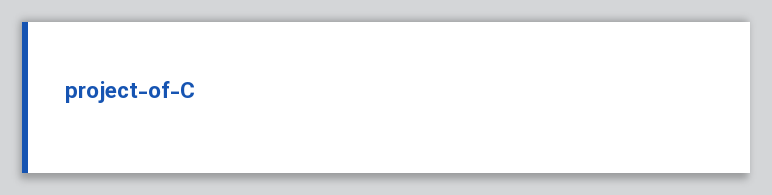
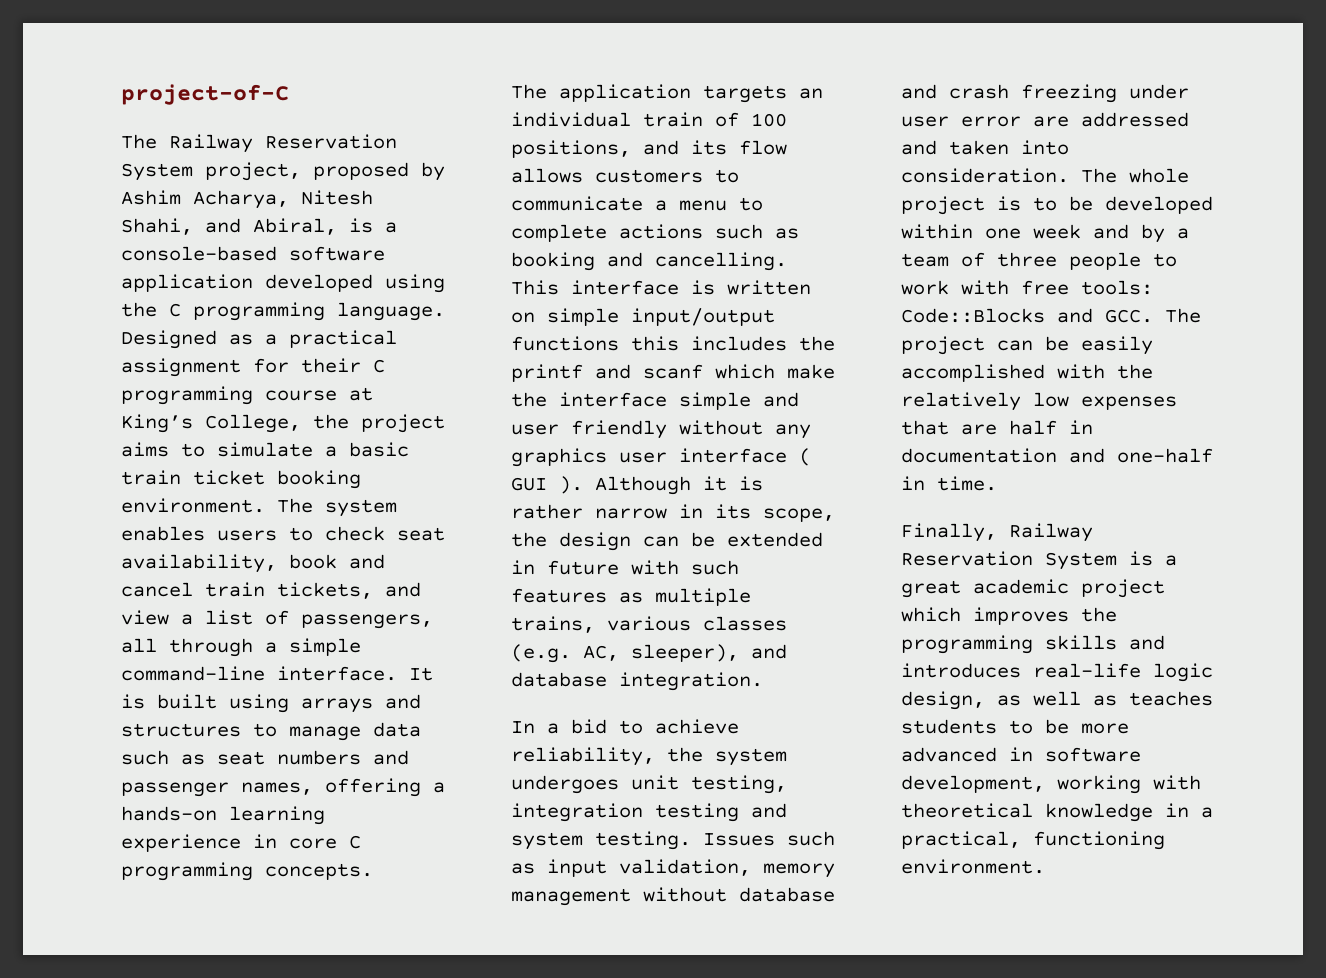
(195, 92) none -> [121,134,397,153] [121,162,445,181] [121,190,373,209] [121,218,397,235] [121,246,385,261] [121,274,445,293] [121,302,445,321] [121,330,397,349] [121,358,385,377] [121,386,373,405] [121,414,445,433] [121,442,409,457] [121,470,361,489] [121,498,397,517] [121,526,445,541] [121,554,385,573] [121,582,421,599] [121,610,433,629] [121,638,361,657] [121,666,433,681] [121,694,421,713] [121,722,421,741] [121,750,409,765] [121,778,445,797] [121,806,325,825] [121,834,361,852] [121,862,373,881] [511,84,823,103] [511,112,787,127] [511,140,787,158] [511,168,739,183] [511,196,763,211] [511,224,799,242] [511,252,787,271] [511,280,811,295] [511,308,775,326] [511,336,835,351] [511,364,835,382] [511,392,799,410] [511,420,811,439] [511,448,811,467] [511,476,763,495] [511,504,835,522] [511,532,823,551] [511,560,739,575] [511,588,751,606] [511,616,787,633] [511,644,787,663] [511,672,763,691] [511,719,739,734] [511,747,787,766] [511,775,787,794] [511,803,787,822] [511,831,835,850] [511,859,835,878] [511,887,835,906] [901,84,1189,103] [901,112,1189,127] [901,140,1069,155] [901,168,1189,183] [901,196,1213,215] [901,224,1189,243] [901,252,1177,270] [901,280,1153,295] [901,308,1201,323] [901,336,1153,355] [901,364,1153,382] [901,392,1177,411] [901,420,1093,435] [901,448,1213,463] [901,476,997,491] [901,523,1093,542] [901,551,1177,570] [901,579,1165,598] [901,607,1117,625] [901,635,1165,654] [901,663,1213,682] [901,691,1213,710] [901,719,1129,734] [901,747,1141,762] [901,775,1201,794] [901,803,1213,822] [901,831,1165,850] [901,859,1045,874] // The Railway Reservation System project, proposed by Ashim Acharya, Nitesh Shahi, and Abiral, is a console-based software application developed using the C programming language. Designed as a practical assignment for their C programming course at King’s College, the project aims to simulate a basic train ticket booking environment. The system enables users to check seat availability, book and cancel train tickets, and view a list of passengers, all through a simple command-line interface. It is built using arrays and structures to manage data such as seat numbers and passenger names, offering a hands-on learning experience in core C programming concepts. // The application targets an individual train of 100 positions, and its flow allows customers to communicate a menu to complete actions such as booking and cancelling. This interface is written on simple input/output functions this includes the printf and scanf which make the interface simple and user friendly without any graphics user interface ( GUI ). Although it is rather narrow in its scope, the design can be extended in future with such features as multiple trains, various classes (e.g. AC, sleeper), and database integration. // In a bid to achieve reliability, the system undergoes unit testing, integration testing and system testing. Issues such as input validation, memory management without database and crash freezing under user error are addressed and taken into consideration. The whole project is to be developed within one week and by a team of three people to work with free tools: Code::Blocks and GCC. The project can be easily accomplished with the relatively low expenses that are half in documentation and one-half in time. // Finally, Railway Reservation System is a great academic project which improves the programming skills and introduces real-life logic design, as well as teaches students to be more advanced in software development, working with theoretical knowledge in a practical, functioning environment.

